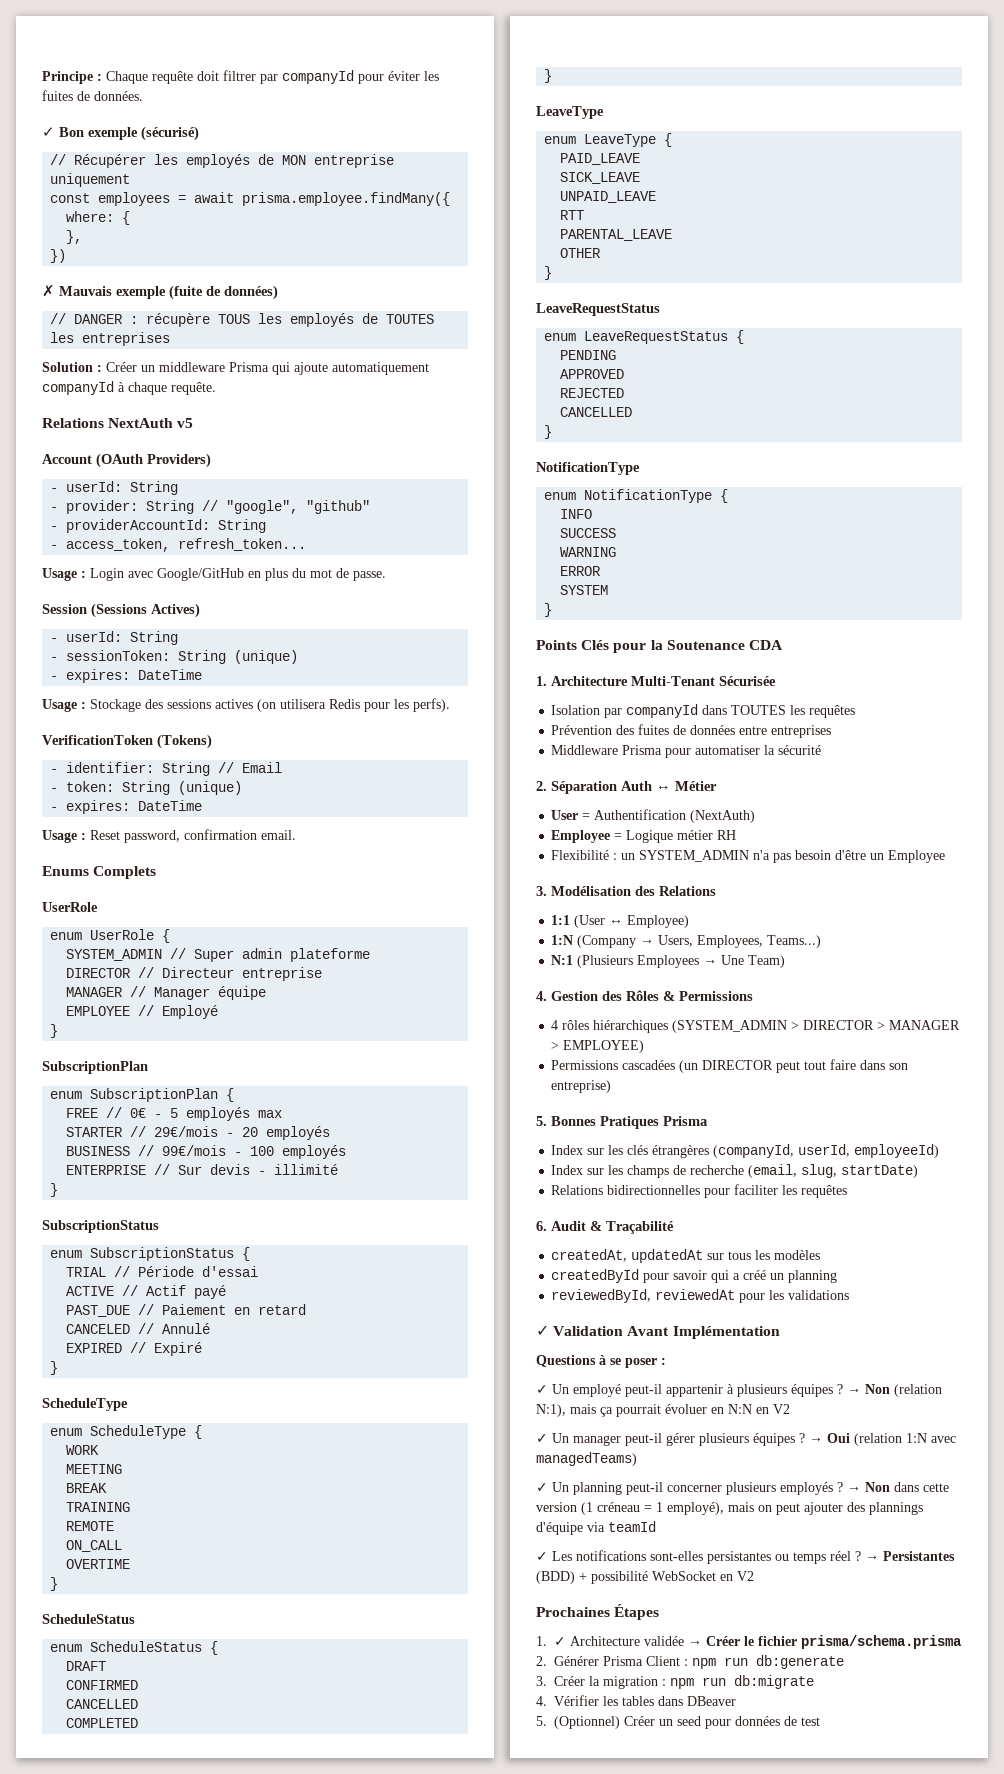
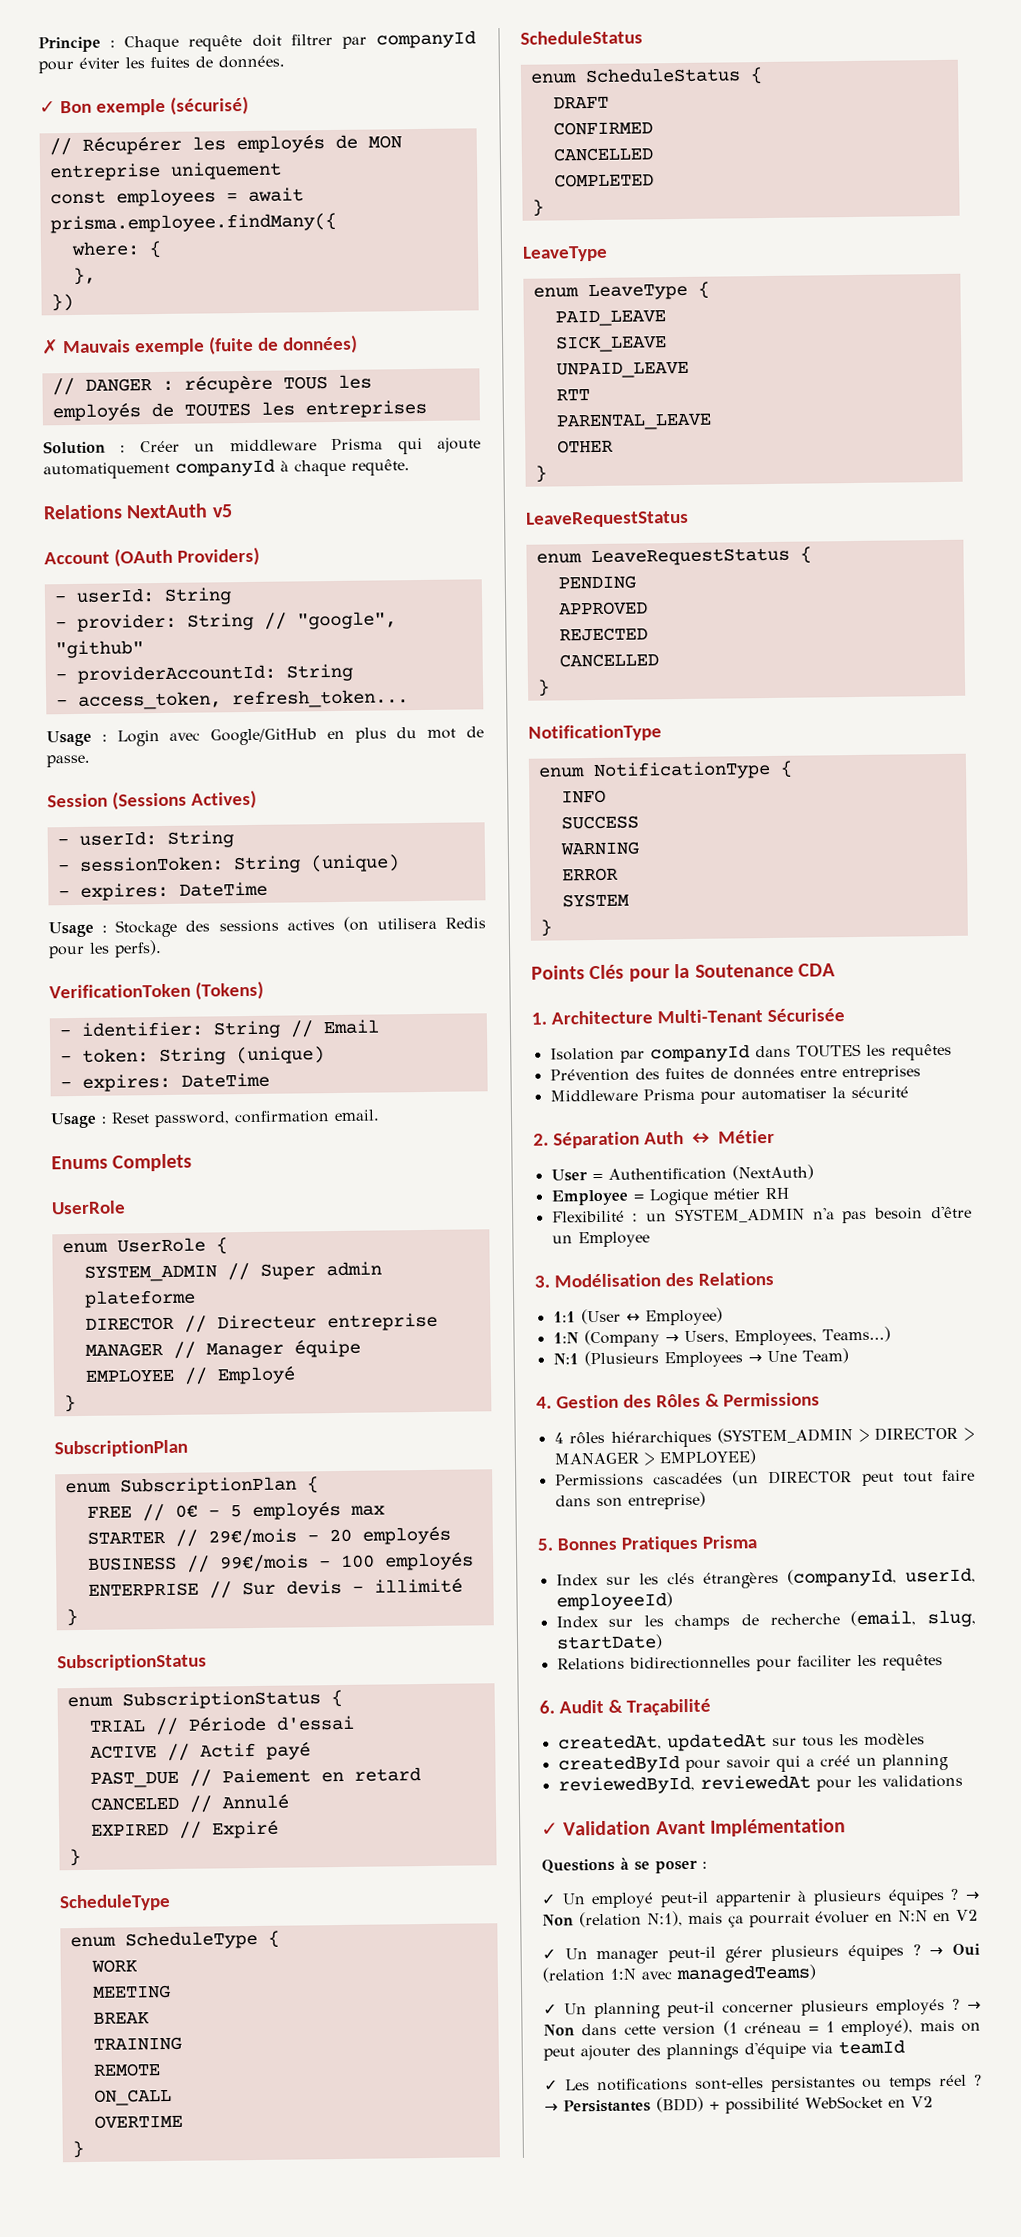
[536,1604,660,1620] [536,1635,962,1649] [536,1655,844,1669] [536,1675,814,1689] [536,1695,736,1706] [536,1716,820,1729] // Prochaines Étapes // 1. ✓ Architecture validée → Créer le fichier prisma/schema.prisma // 2. Générer Prisma Client : npm run db:generate // 3. Créer la migration : npm run db:migrate // 4. Vérifier les tables dans DBeaver // 5. (Optionnel) Créer un seed pour données de test -> (933, 2102) none

